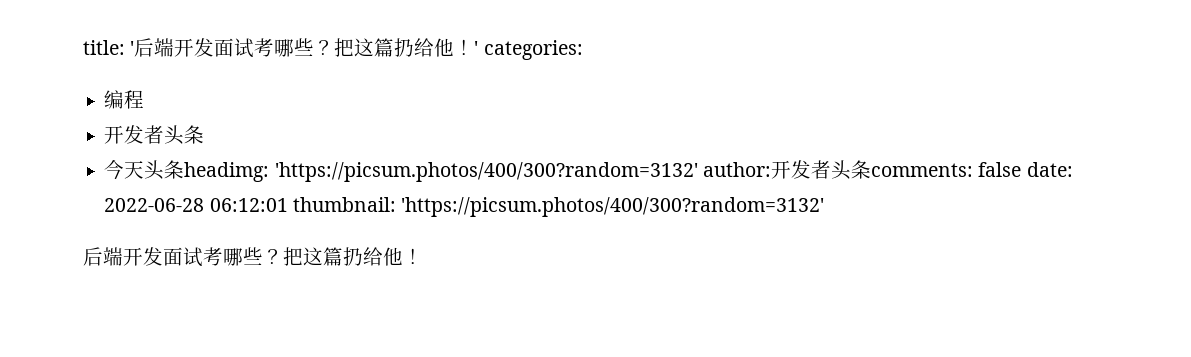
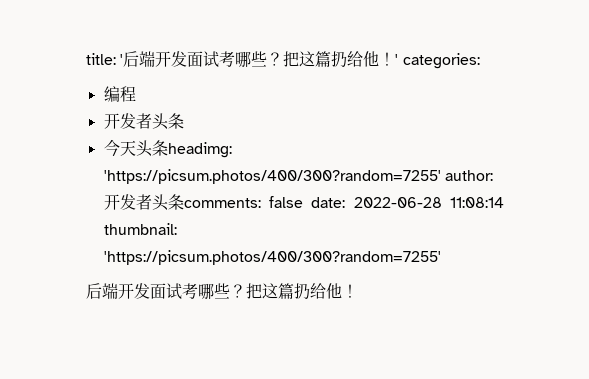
[274,162,698,182] 'https://picsum.photos/400/300?random=3132' -> [103,169,441,184] 'https://picsum.photos/400/300?random=7255'
[209,197,825,217] 06:12:01 thumbnail: 'https://picsum.photos/400/300?random=3132' -> [450,197,504,208] [103,223,177,235] [103,250,441,265] 11:08:14 thumbnail: 'https://picsum.photos/400/300?random=7255'

